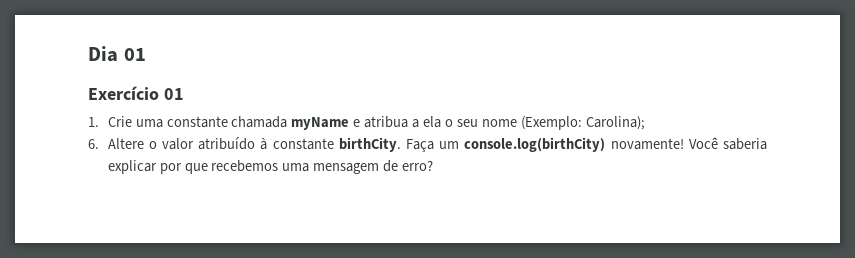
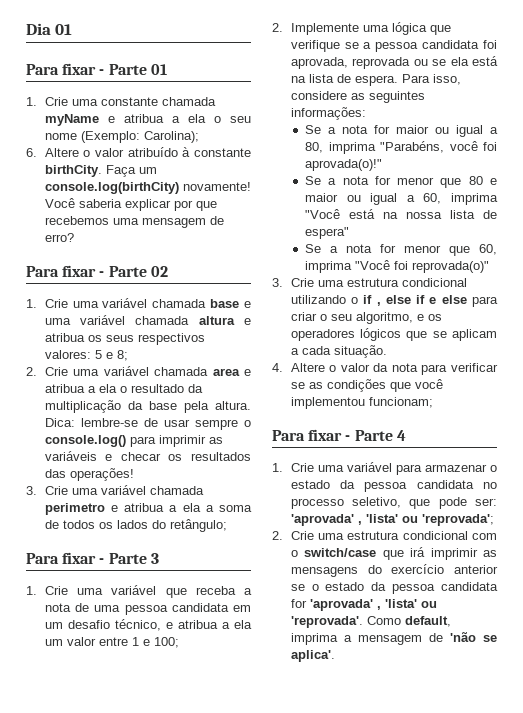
[88,86,159,100] Exercício -> [26,63,147,75] Para fixar - Parte
(434, 166) none -> [26,265,168,277] [26,298,251,308] [44,315,251,325] [44,333,205,345] [44,350,128,361] [26,366,251,376] [44,384,203,393] [44,400,251,413] [44,418,251,430] [44,435,223,447] [44,451,251,461] [44,468,134,481] [26,485,204,495] [44,503,252,515] [44,519,227,532] [26,552,159,564] [26,585,252,598] [44,603,251,615] [44,619,252,631] [44,637,179,648] [272,22,451,35] [290,40,497,52] [290,56,498,69] [290,74,461,86] [290,91,425,103] [290,107,366,120] [305,125,498,137] [305,141,497,154] [305,159,383,171] [305,176,497,188] [305,193,498,205] [305,209,497,219] [305,227,350,239] [305,244,497,256] [305,260,490,273] [272,278,467,287] [290,295,498,307] [290,312,442,324] [290,328,497,341] [290,345,387,358] [272,363,498,375] [290,379,443,392] [290,397,433,409] [272,429,406,441] [272,462,497,475] [290,480,497,492] [290,497,497,509] [290,514,494,526] [272,531,497,540] [290,547,497,560] [290,564,498,577] [290,582,498,594] [290,599,437,611] [290,616,451,628] [290,632,497,645] [290,650,335,662] // Para fixar - Parte 02 // 1. Crie uma variável chamada base e uma variável chamada altura e atribua os seus respectivos valores: 5 e 8; // 2. Crie uma variável chamada area e atribua a ela o resultado da multiplicação da base pela altura. Dica: lembre-se de usar sempre o console.log() para imprimir as variáveis e checar os resultados das operações! // 3. Crie uma variável chamada perimetro e atribua a ela a soma de todos os lados do retângulo; // Para fixar - Parte 3 // 1. Crie uma variável que receba a nota de uma pessoa candidata em um desafio técnico, e atribua a ela um valor entre 1 e 100; // 2. Implemente uma lógica que verifique se a pessoa candidata foi aprovada, reprovada ou se ela está na lista de espera. Para isso, considere as seguintes informações: // Se a nota for maior ou igual a 80, imprima "Parabéns, você foi aprovada(o)!" // Se a nota for menor que 80 e maior ou igual a 60, imprima "Você está na nossa lista de espera" // Se a nota for menor que 60, imprima "Você foi reprovada(o)" // 3. Crie uma estrutura condicional utilizando o if , else if e else para criar o seu algoritmo, e os operadores lógicos que se aplicam a cada situação. // 4. Altere o valor da nota para verificar se as condições que você implementou funcionam; // Para fixar - Parte 4 // 1. Crie uma variável para armazenar o estado da pessoa candidata no processo seletivo, que pode ser: 'aprovada' , 'lista' ou 'reprovada'; // 2. Crie uma estrutura condicional com o switch/case que irá imprimir as mensagens do exercício anterior se o estado da pessoa candidata for 'aprovada' , 'lista' ou 'reprovada'. Como default, imprima a mensagem de 'não se aplica'.

